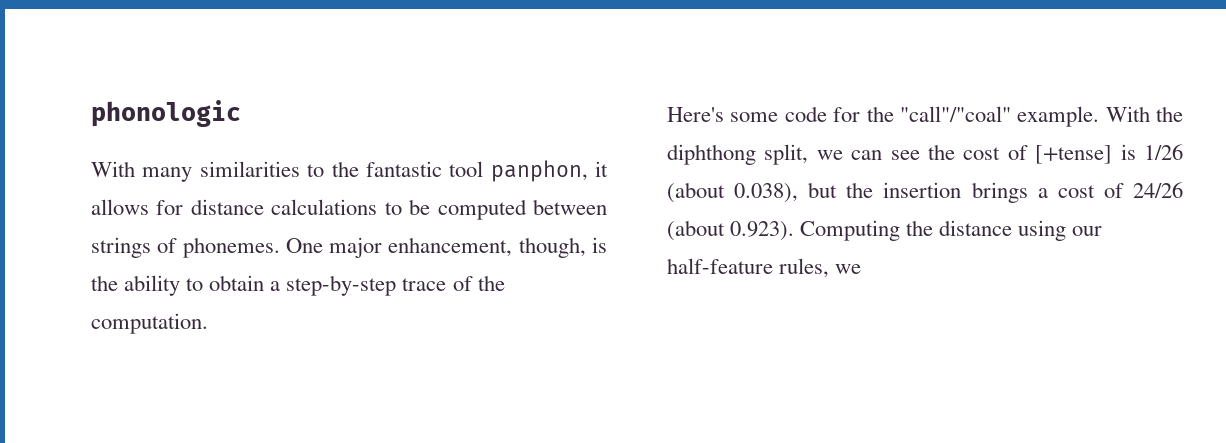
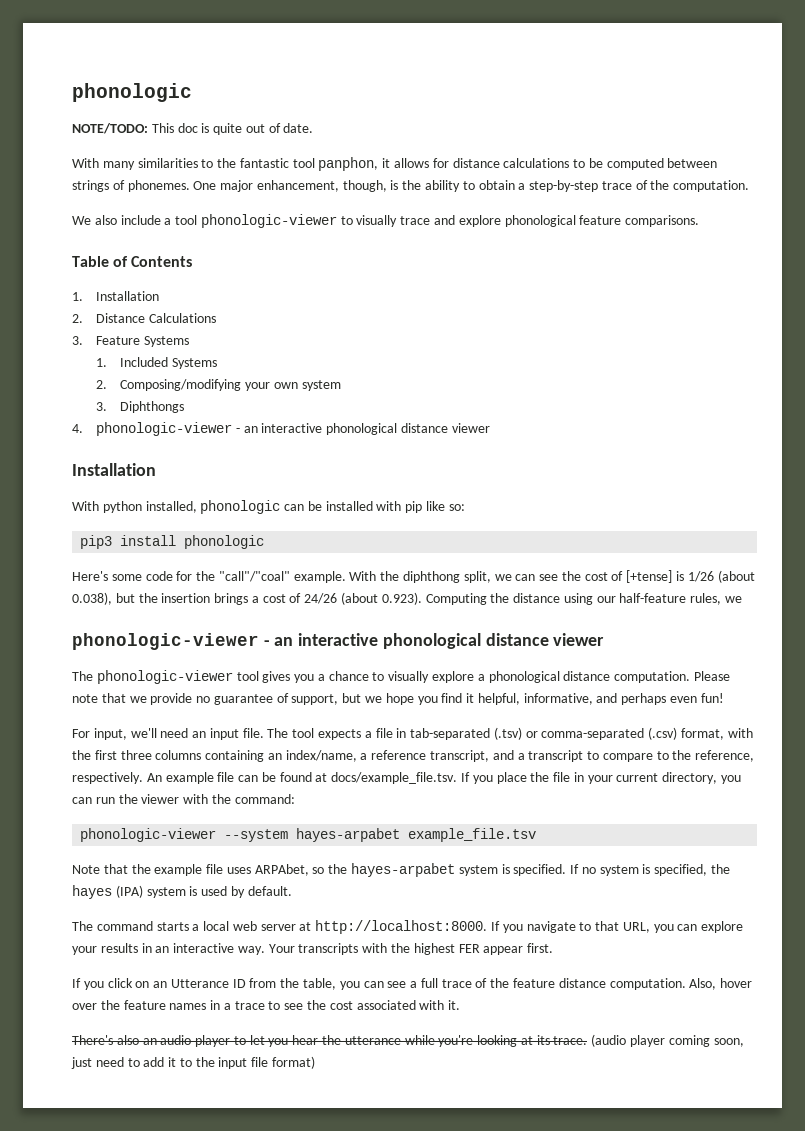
[91,100,241,127] phonologic -> [72,83,192,102] [72,123,314,135] phonologic // NOTE/TODO: This doc is quite out of date.
(208, 323) none -> [72,214,700,228] [72,256,193,267] [72,291,160,301] [72,313,216,323] [72,336,189,347] [96,357,218,369] [96,379,341,391] [96,401,185,413] [72,422,490,436] [72,463,156,476] [72,500,465,514] [80,535,265,549] // We also include a tool phonologic-viewer to visually trace and explore phonological feature comparisons. // Table of Contents // 1. Installation // 2. Distance Calculations // 3. Feature Systems // 1. Included Systems // 2. Composing/modifying your own system // 3. Diphthongs // 4. phonologic-viewer - an interactive phonological distance viewer // Installation // With python installed, phonologic can be installed with pip like so: // pip3 install phonologic
(862, 269) none -> [72,633,605,650] [72,670,730,684] [72,693,724,705] [72,727,753,740] [72,750,755,762] [72,772,742,784] [72,794,295,804] [80,828,537,842] [72,863,731,877] [72,885,292,899] [72,920,744,934] [72,943,554,955] [72,978,753,990] [72,1000,461,1010] [72,1034,744,1047] [71,1056,316,1069] // phonologic-viewer - an interactive phonological distance viewer // The phonologic-viewer tool gives you a chance to visually explore a phonological distance computation. Please note that we provide no guarantee of support, but we hope you find it helpful, informative, and perhaps even fun! // For input, we'll need an input file. The tool expects a file in tab-separated (.tsv) or comma-separated (.csv) format, with the first three columns containing an index/name, a reference transcript, and a transcript to compare to the reference, respectively. An example file can be found at docs/example_file.tsv. If you place the file in your current directory, you can run the viewer with the command: // phonologic-viewer --system hayes-arpabet example_file.tsv // Note that the example file uses ARPAbet, so the hayes-arpabet system is specified. If no system is specified, the hayes (IPA) system is used by default. // The command starts a local web server at http://localhost:8000. If you navigate to that URL, you can explore your results in an interactive way. Your transcripts with the highest FER appear first. // If you click on an Utterance ID from the table, you can see a full trace of the feature distance computation. Also, hover over the feature names in a trace to see the cost associated with it. // There's also an audio player to let you hear the utterance while you're looking at its trace. (audio player coming soon, just need to add it to the input file format)

